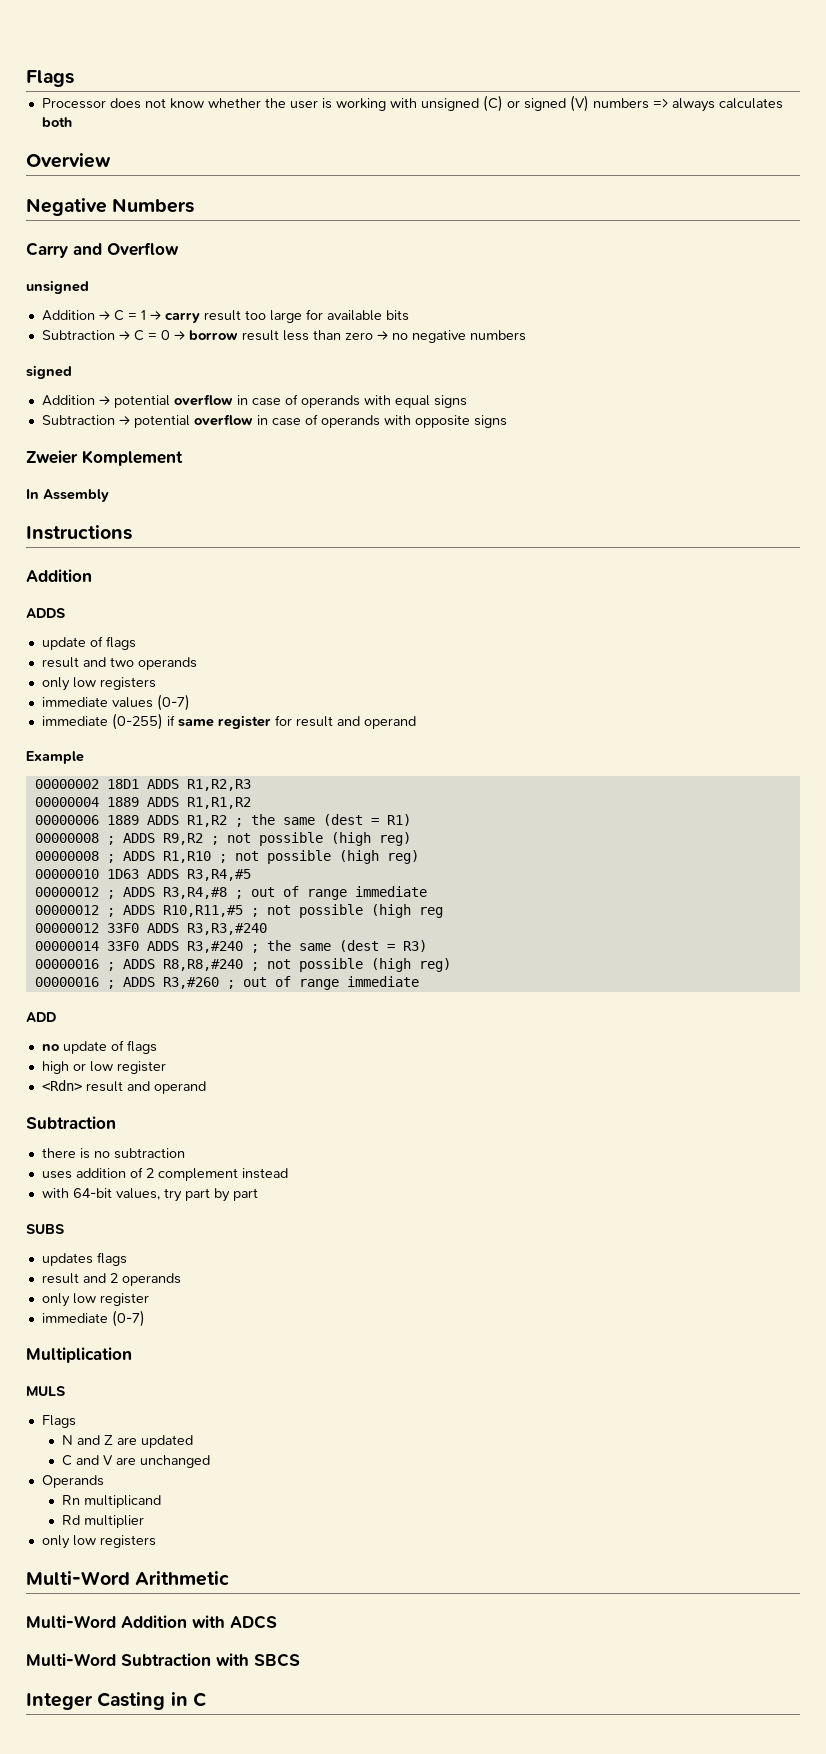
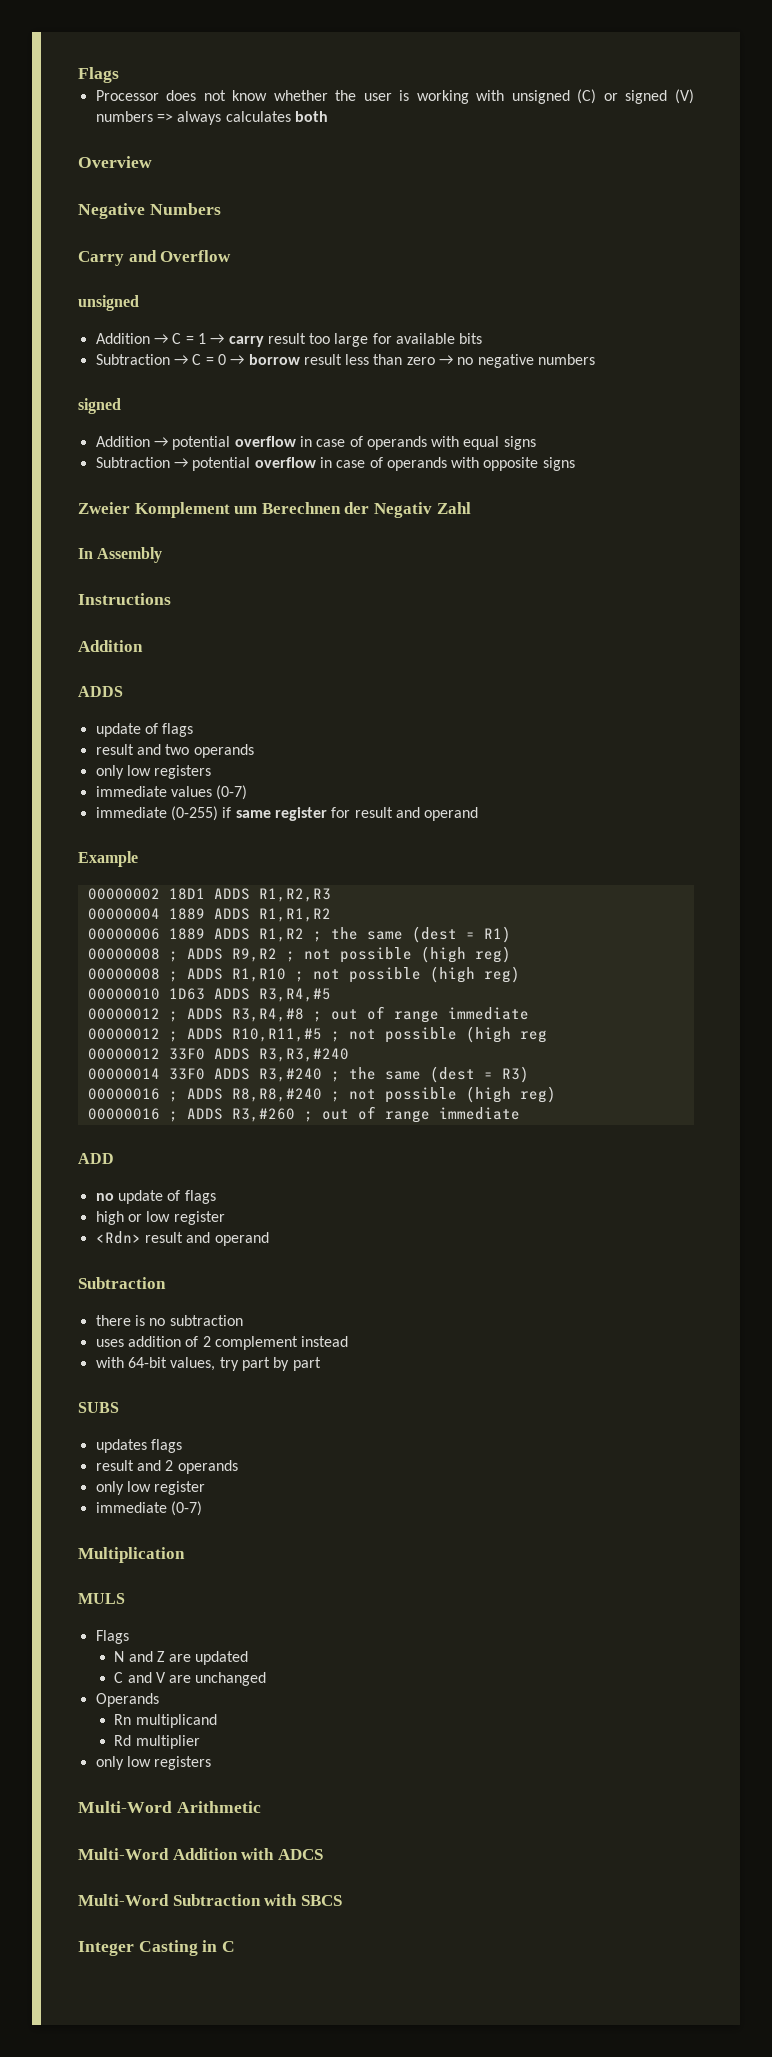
(183, 458) none -> [234,502,471,518] um Berechnen der Negativ Zahl

